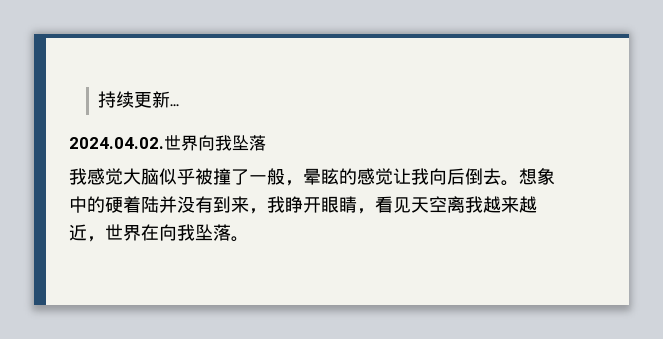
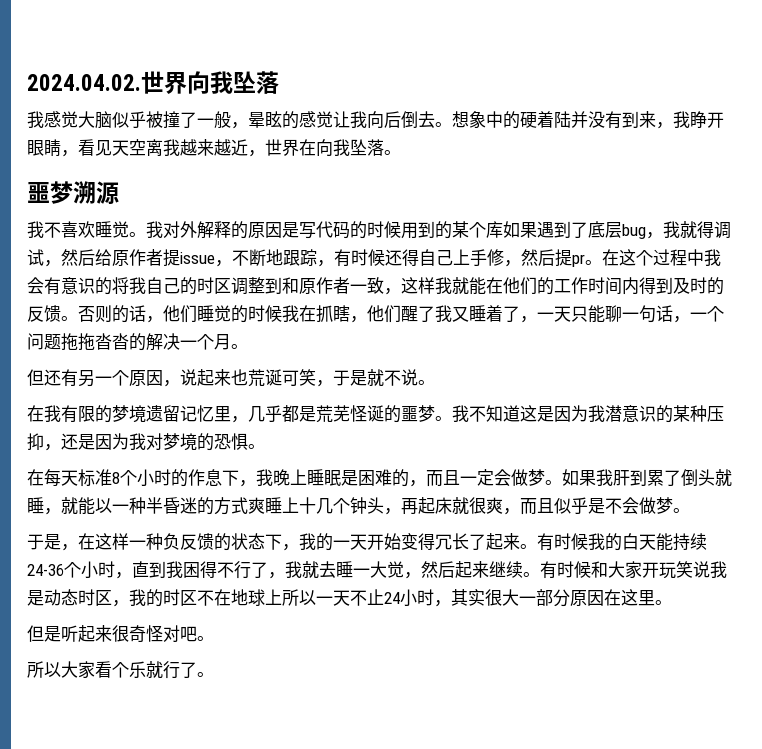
[98,91,180,108] 持续更新... // -> (27, 82) none
(249, 239) none -> [27,181,119,205] [27,221,731,239] [27,249,721,267] [27,277,724,295] [27,305,724,323] [27,333,248,351] [27,369,435,387] [27,405,724,423] [27,433,265,451] [27,469,732,487] [27,497,690,515] [27,533,707,551] [27,561,727,579] [27,589,672,607] [27,625,214,642] [27,661,214,679] // 噩梦溯源 // 我不喜欢睡觉。我对外解释的原因是写代码的时候用到的某个库如果遇到了底层bug，我就得调试，然后给原作者提issue，不断地跟踪，有时候还得自己上手修，然后提pr。在这个过程中我会有意识的将我自己的时区调整到和原作者一致，这样我就能在他们的工作时间内得到及时的反馈。否则的话，他们睡觉的时候我在抓瞎，他们醒了我又睡着了，一天只能聊一句话，一个问题拖拖沓沓的解决一个月。 // 但还有另一个原因，说起来也荒诞可笑，于是就不说。 // 在我有限的梦境遗留记忆里，几乎都是荒芜怪诞的噩梦。我不知道这是因为我潜意识的某种压抑，还是因为我对梦境的恐惧。 // 在每天标准8个小时的作息下，我晚上睡眠是困难的，而且一定会做梦。如果我肝到累了倒头就睡，就能以一种半昏迷的方式爽睡上十几个钟头，再起床就很爽，而且似乎是不会做梦。 // 于是，在这样一种负反馈的状态下，我的一天开始变得冗长了起来。有时候我的白天能持续24-36个小时，直到我困得不行了，我就去睡一大觉，然后起来继续。有时候和大家开玩笑说我是动态时区，我的时区不在地球上所以一天不止24小时，其实很大一部分原因在这里。 // 但是听起来很奇怪对吧。 // 所以大家看个乐就行了。

